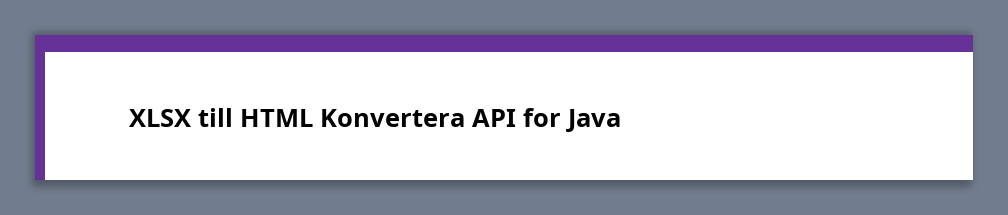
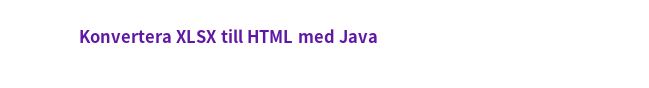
(129, 118) none -> [79,30,172,43] Konvertera
[320,108,561,127] Konvertera API for -> [297,29,335,43] med

